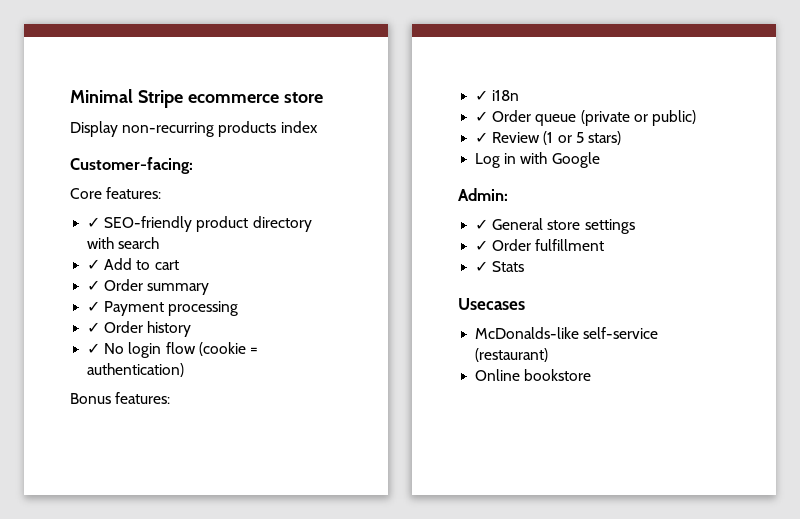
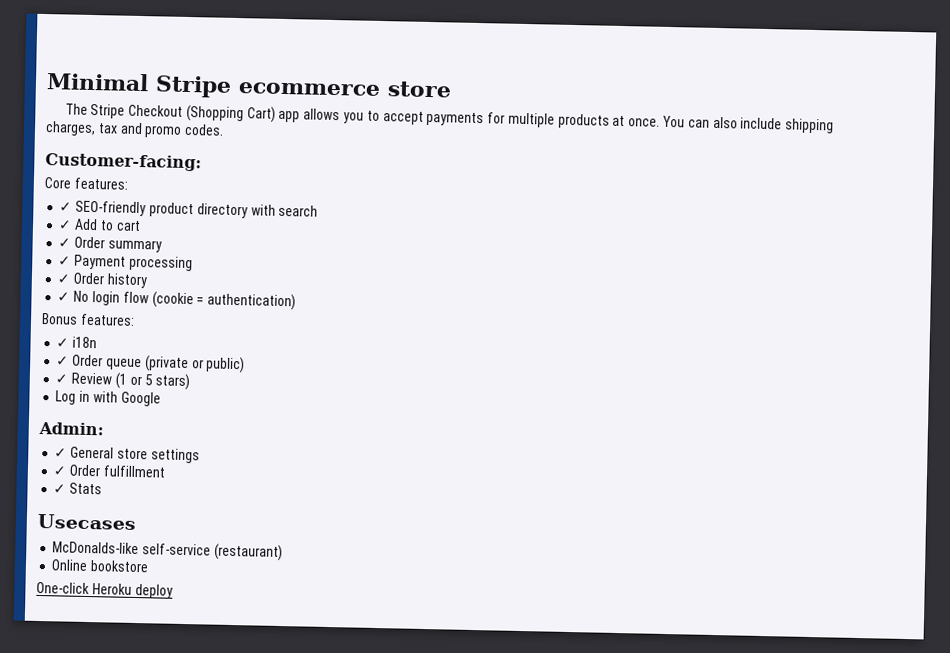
[70,121,318,137] Display non-recurring products index -> [64,103,835,134] [45,121,225,138] The Stripe Checkout (Shopping Cart) app allows you to accept payments for multiple products at once. You can also include shipping charges, tax and promo codes.
(592, 375) none -> [36,581,173,599] // One-click Heroku deploy

